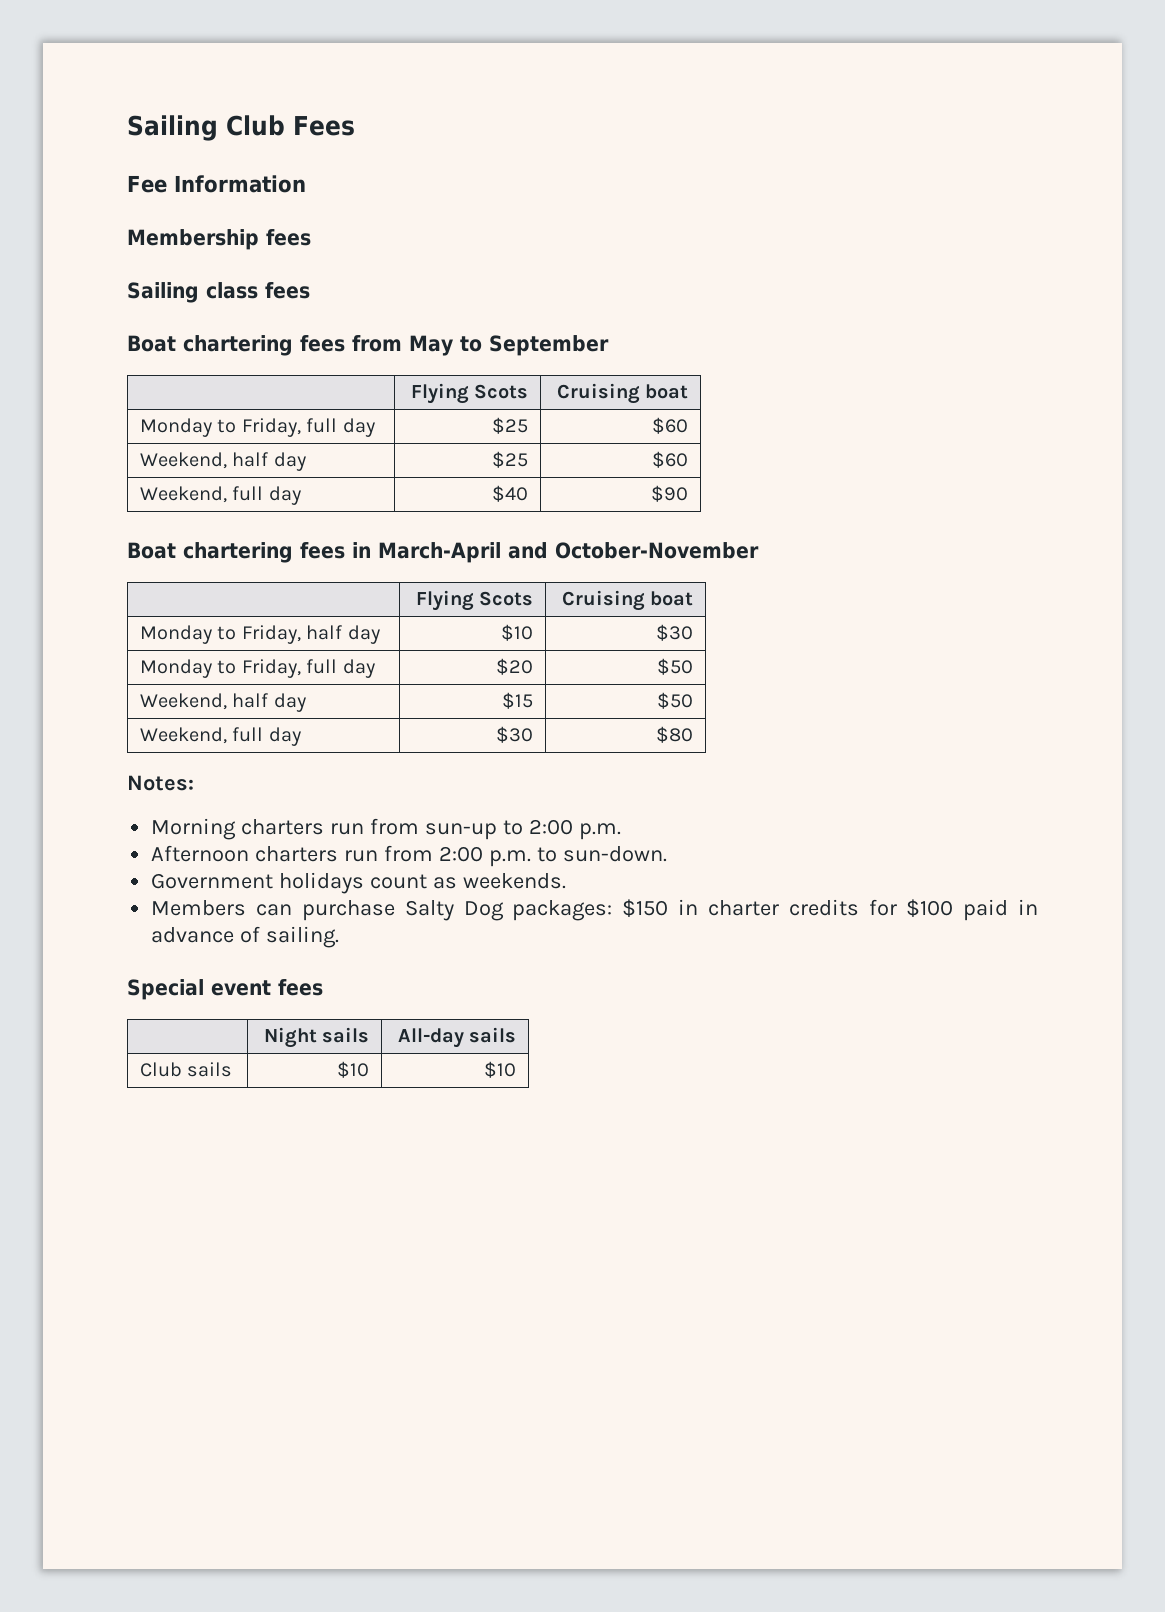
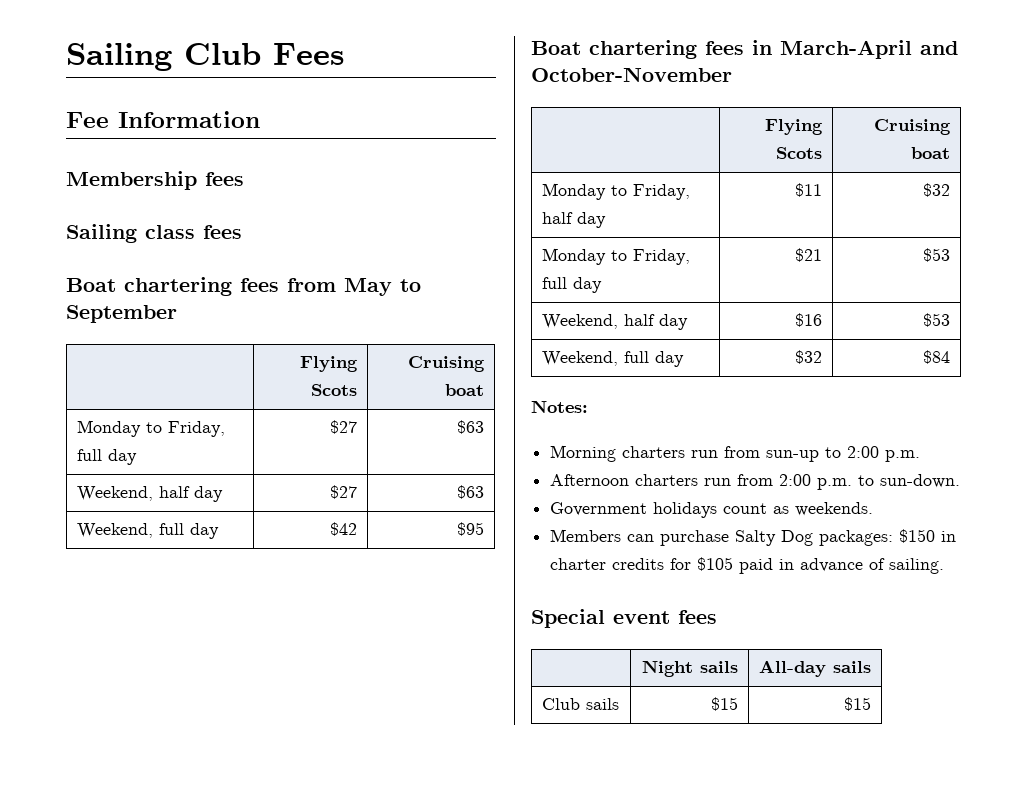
[492,417,529,434] [652,417,689,434] [139,452,306,471] [492,451,529,468] [652,451,689,468] [139,486,301,505] [492,485,529,502] [651,485,689,502] $25 | $60 // Weekend, half day | $25 | $60 // Weekend, full day | $40 | $90 -> [330,420,358,434] [457,420,485,434] [76,486,223,502] [330,485,358,499] [457,485,485,499] [76,523,219,539] [330,522,358,536] [457,522,485,536] $27 | $63 // Weekend, half day | $27 | $63 // Weekend, full day | $42 | $95
[501,624,534,641] [656,624,694,641] [139,659,375,678] [496,658,534,675] [657,658,694,675] [139,693,306,712] [502,692,534,709] [657,692,694,709] [139,727,301,746] [496,726,534,743] [656,726,694,743] $10 | $30 // Monday to Friday, full day | $20 | $50 // Weekend, half day | $15 | $50 // Weekend, full day | $30 | $80 -> [795,183,823,197] [923,183,951,197] [541,248,690,265] [541,277,602,293] [795,248,823,262] [923,248,951,262] [541,314,688,330] [795,313,823,327] [923,313,951,327] [541,351,684,367] [795,350,823,364] [923,350,951,364] $11 | $32 // Monday to Friday, full day | $21 | $53 // Weekend, half day | $16 | $53 // Weekend, full day | $32 | $84
[906,899,954,918] $100 -> [697,557,734,571] $105
[337,1061,370,1078] [484,1061,517,1078] $10 | $10 -> [711,697,739,711] [844,697,872,711] $15 | $15

